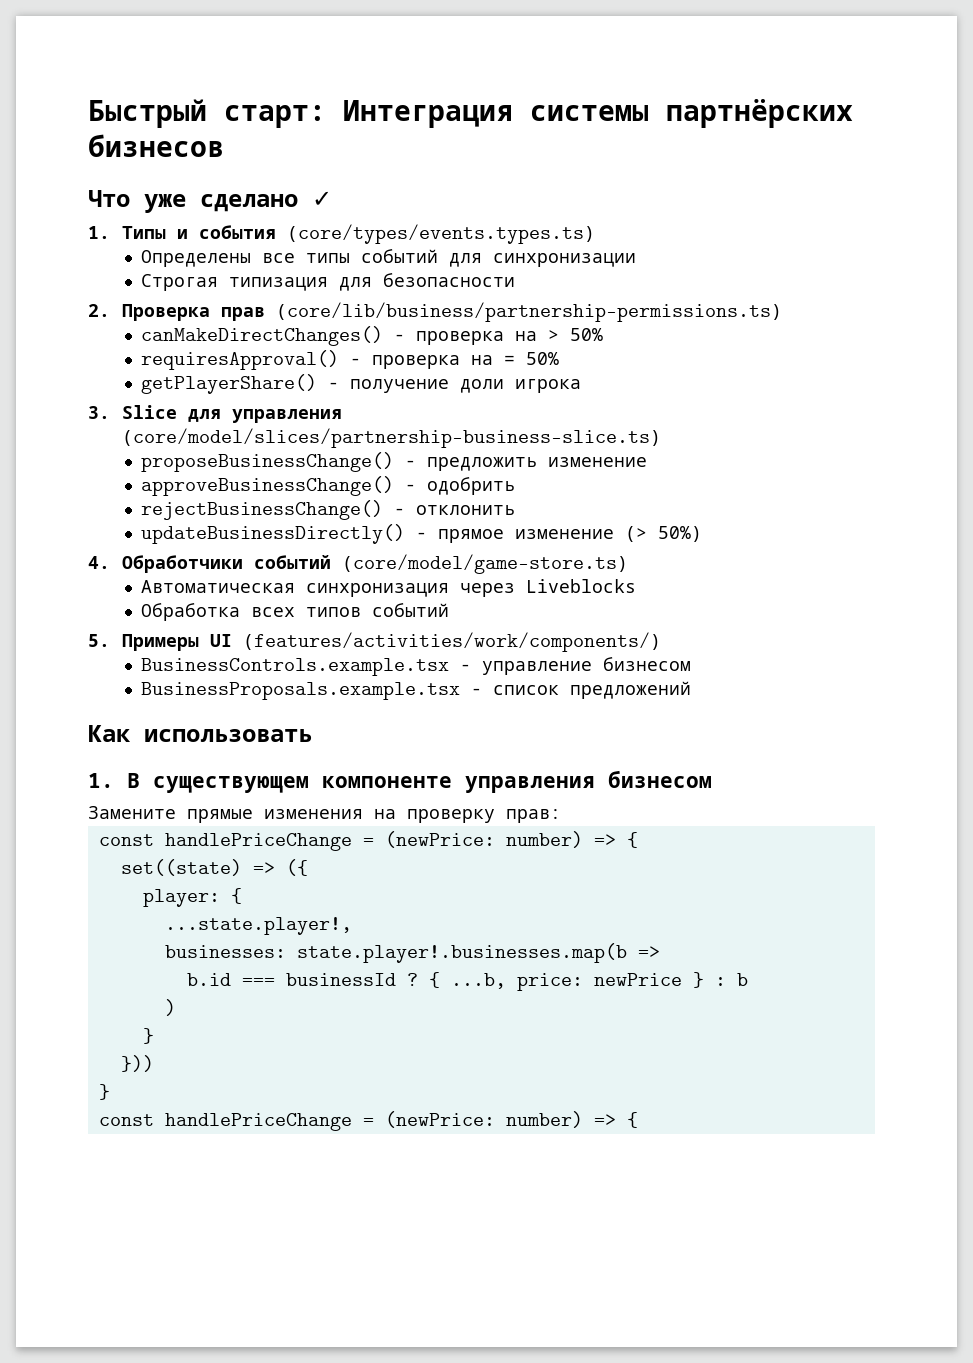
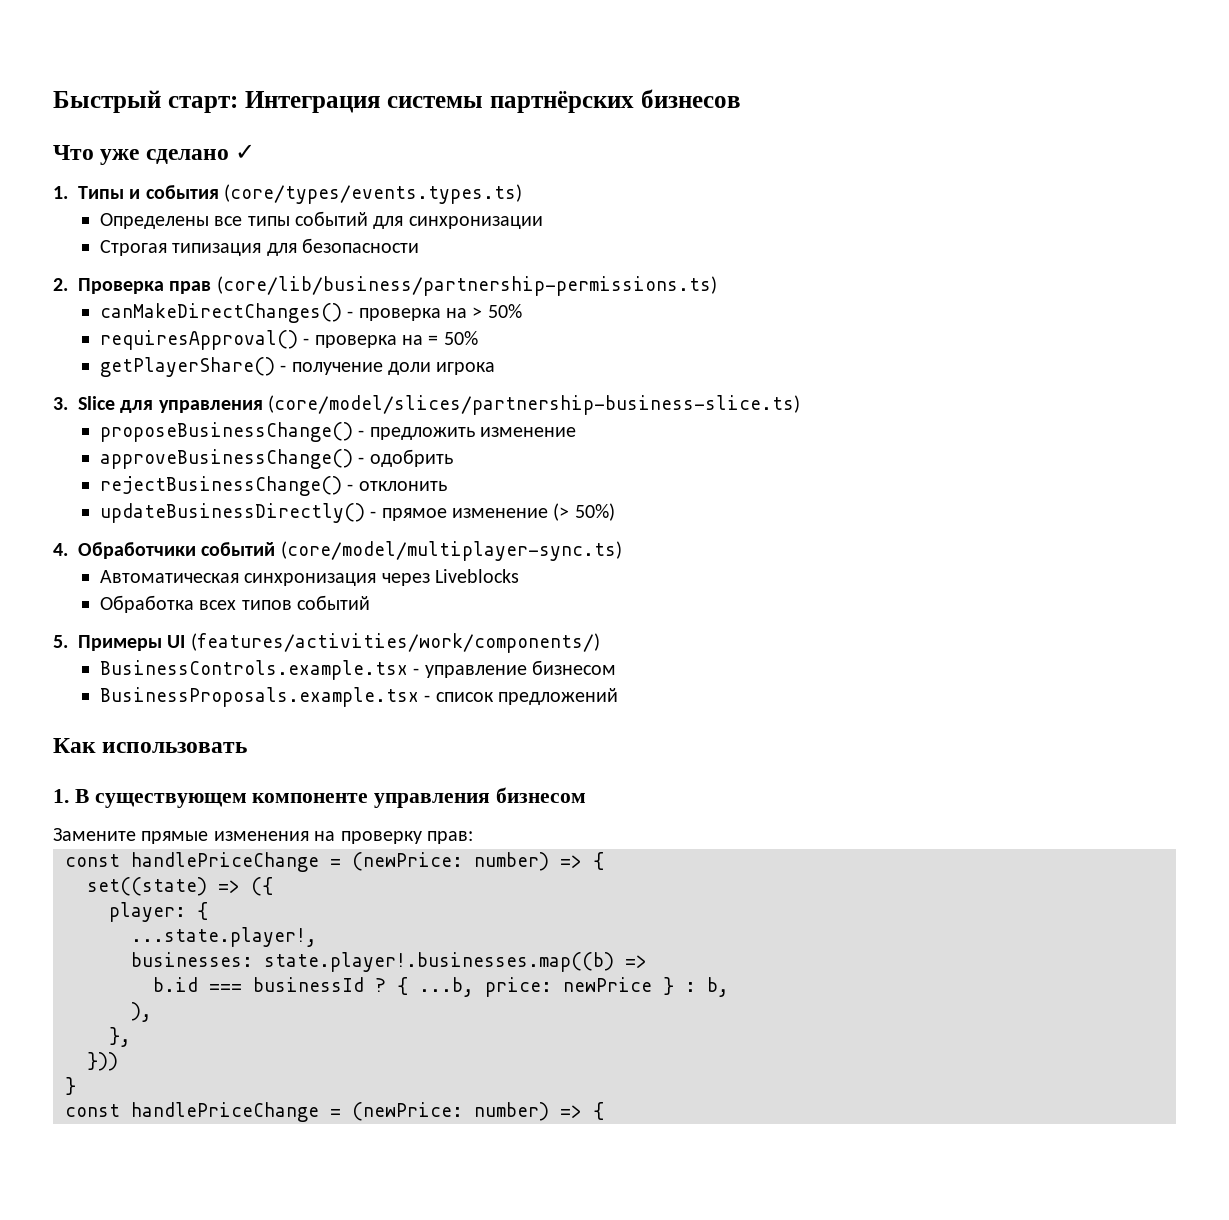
[341,554,628,574] (core/model/game-store.ts) -> [280,541,622,561] (core/model/multiplayer-sync.ts)
[296,943,627,963] state.player!.businesses.map(b -> [264,952,614,972] state.player!.businesses.map((b)
[736,973,748,986] [164,999,176,1016] [142,1028,154,1044] b // ) // } -> [707,977,729,997] [131,1002,152,1022] [109,1027,131,1047] b, // ), // },

